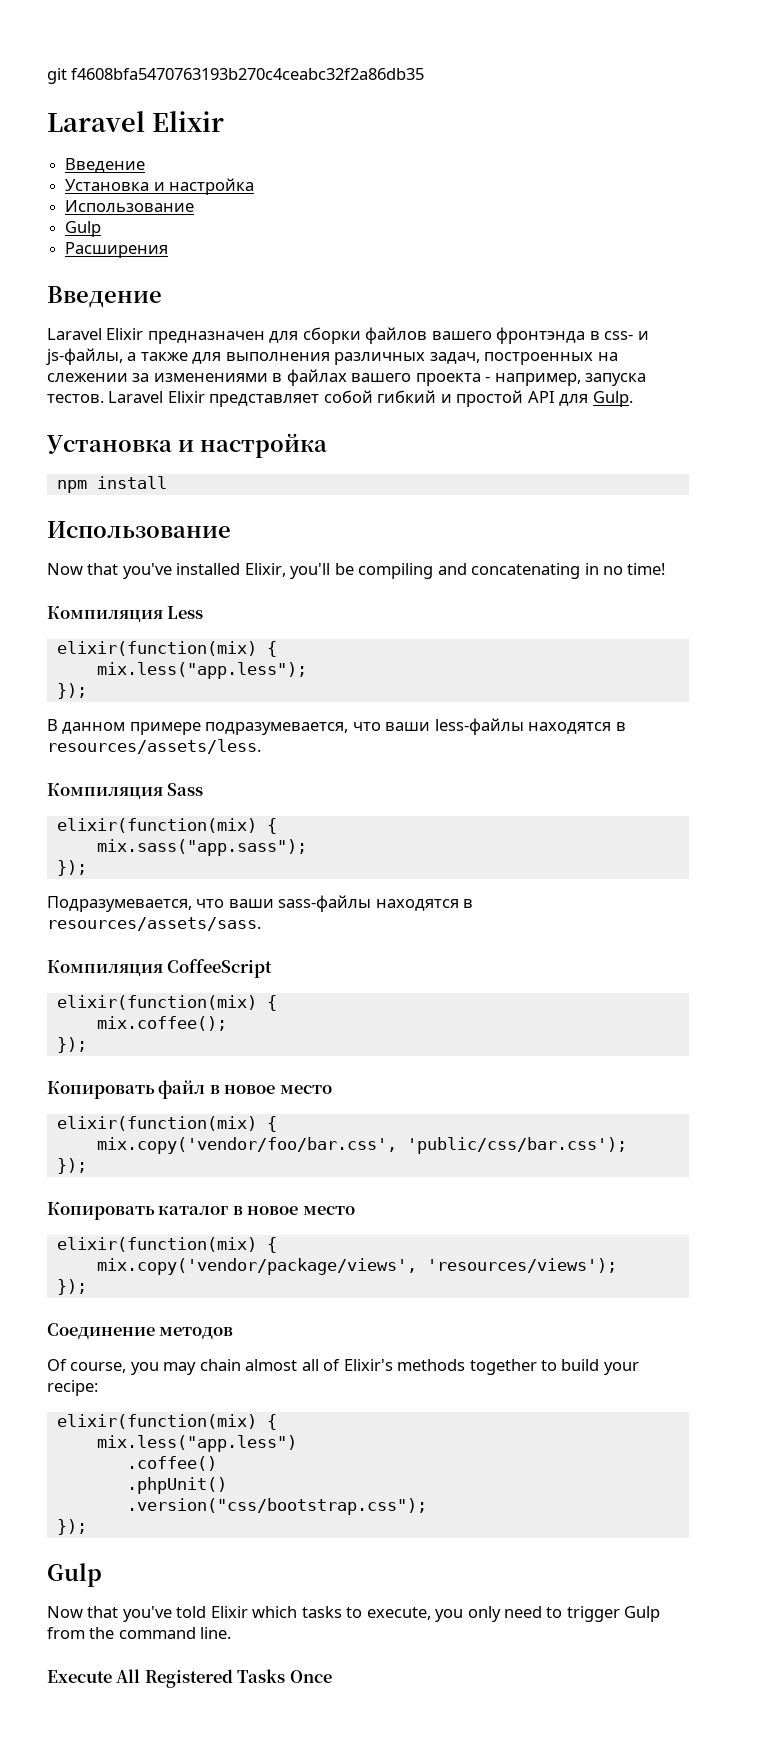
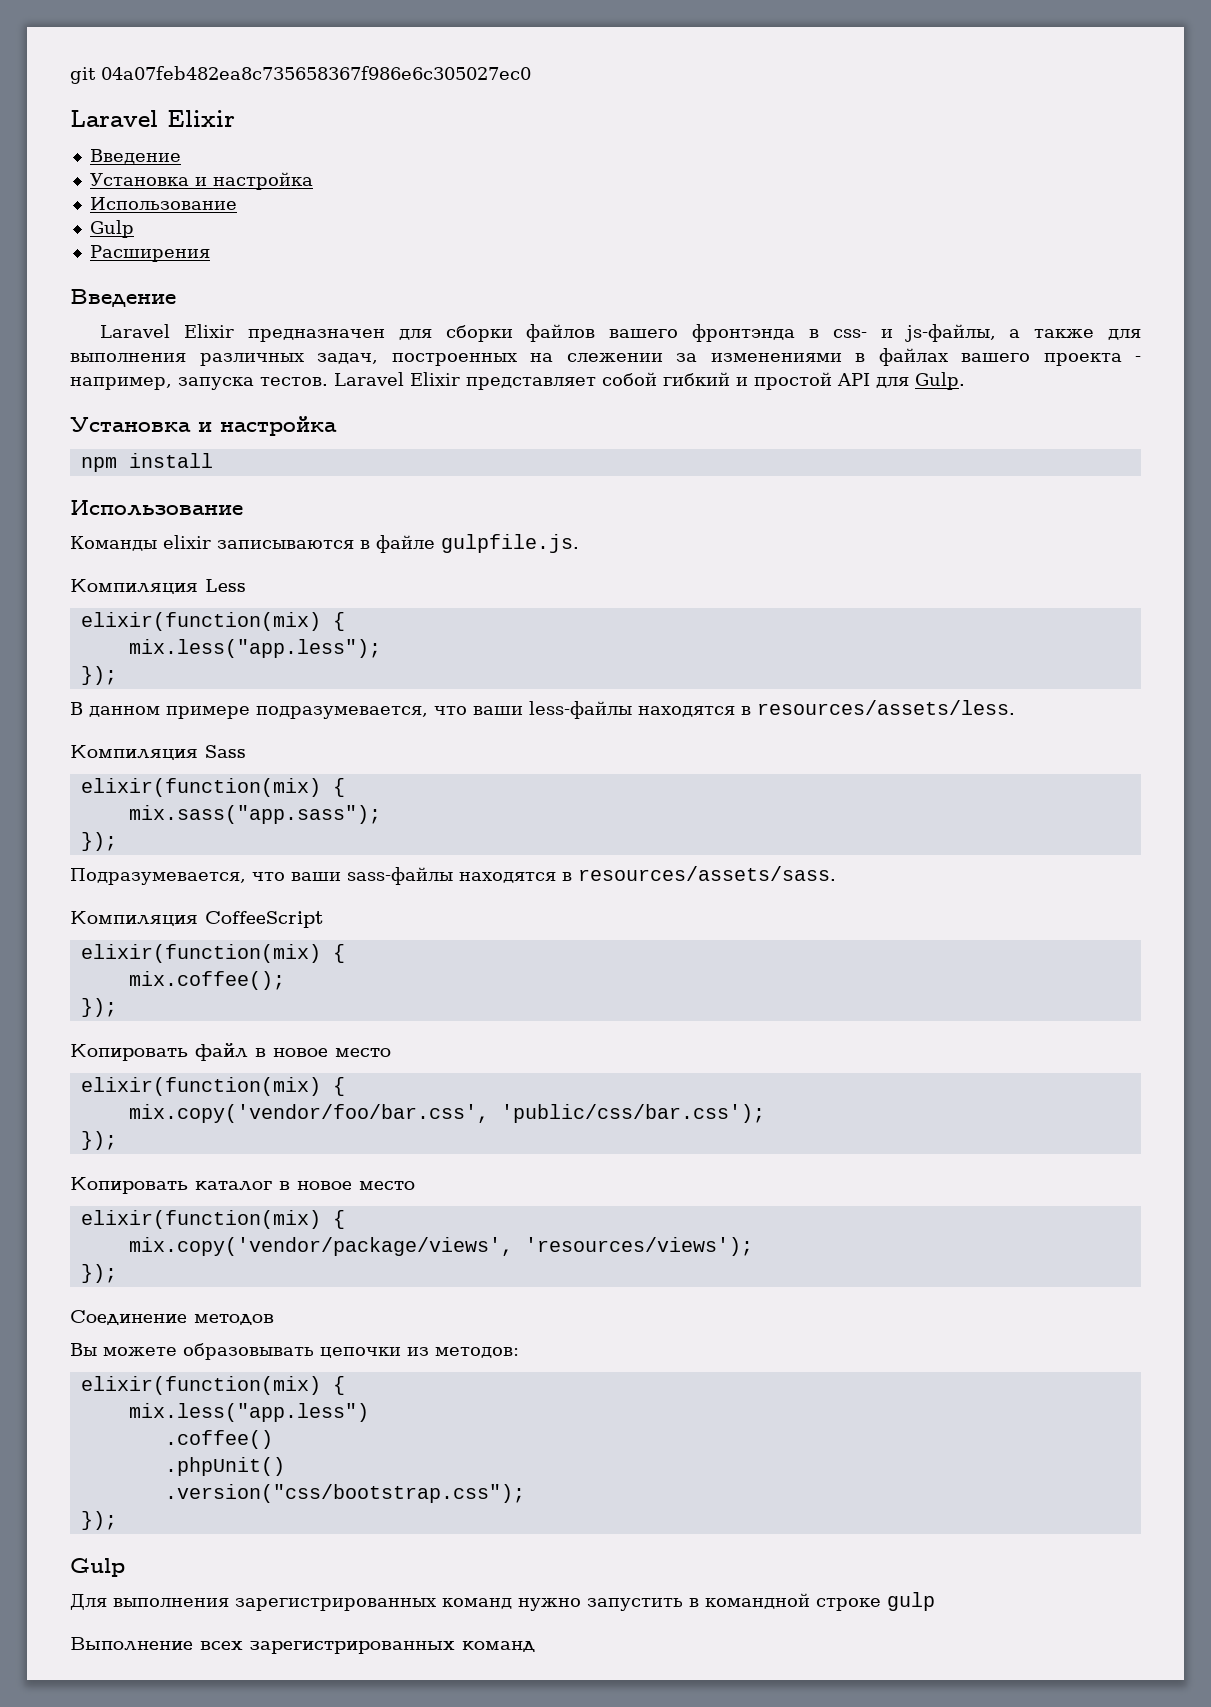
[71,68,425,80] f4608bfa5470763193b270c4ceabc32f2a86db35 -> [101,66,531,80] 04a07feb482ea8c735658367f986e6c305027ec0
[47,563,666,579] Now that you've installed Elixir, you'll be compiling and concatenating in no time! -> [70,534,579,553] Команды elixir записываются в файле gulpfile.js.
[47,1359,639,1375] [47,1380,98,1396] Of course, you may chain almost all of Elixir's methods together to build your recipe: -> [70,1343,519,1360] Вы можете образовывать цепочки из методов:
[47,1606,661,1622] [47,1627,232,1639] [47,1669,332,1688] Now that you've told Elixir which tasks to execute, you only need to trigger Gulp from the command line. // Execute All Registered Tasks Once -> [70,1592,935,1611] [70,1637,535,1654] Для выполнения зарегистрированных команд нужно запустить в командной строке gulp // Выполнение всех зарегистрированных команд

